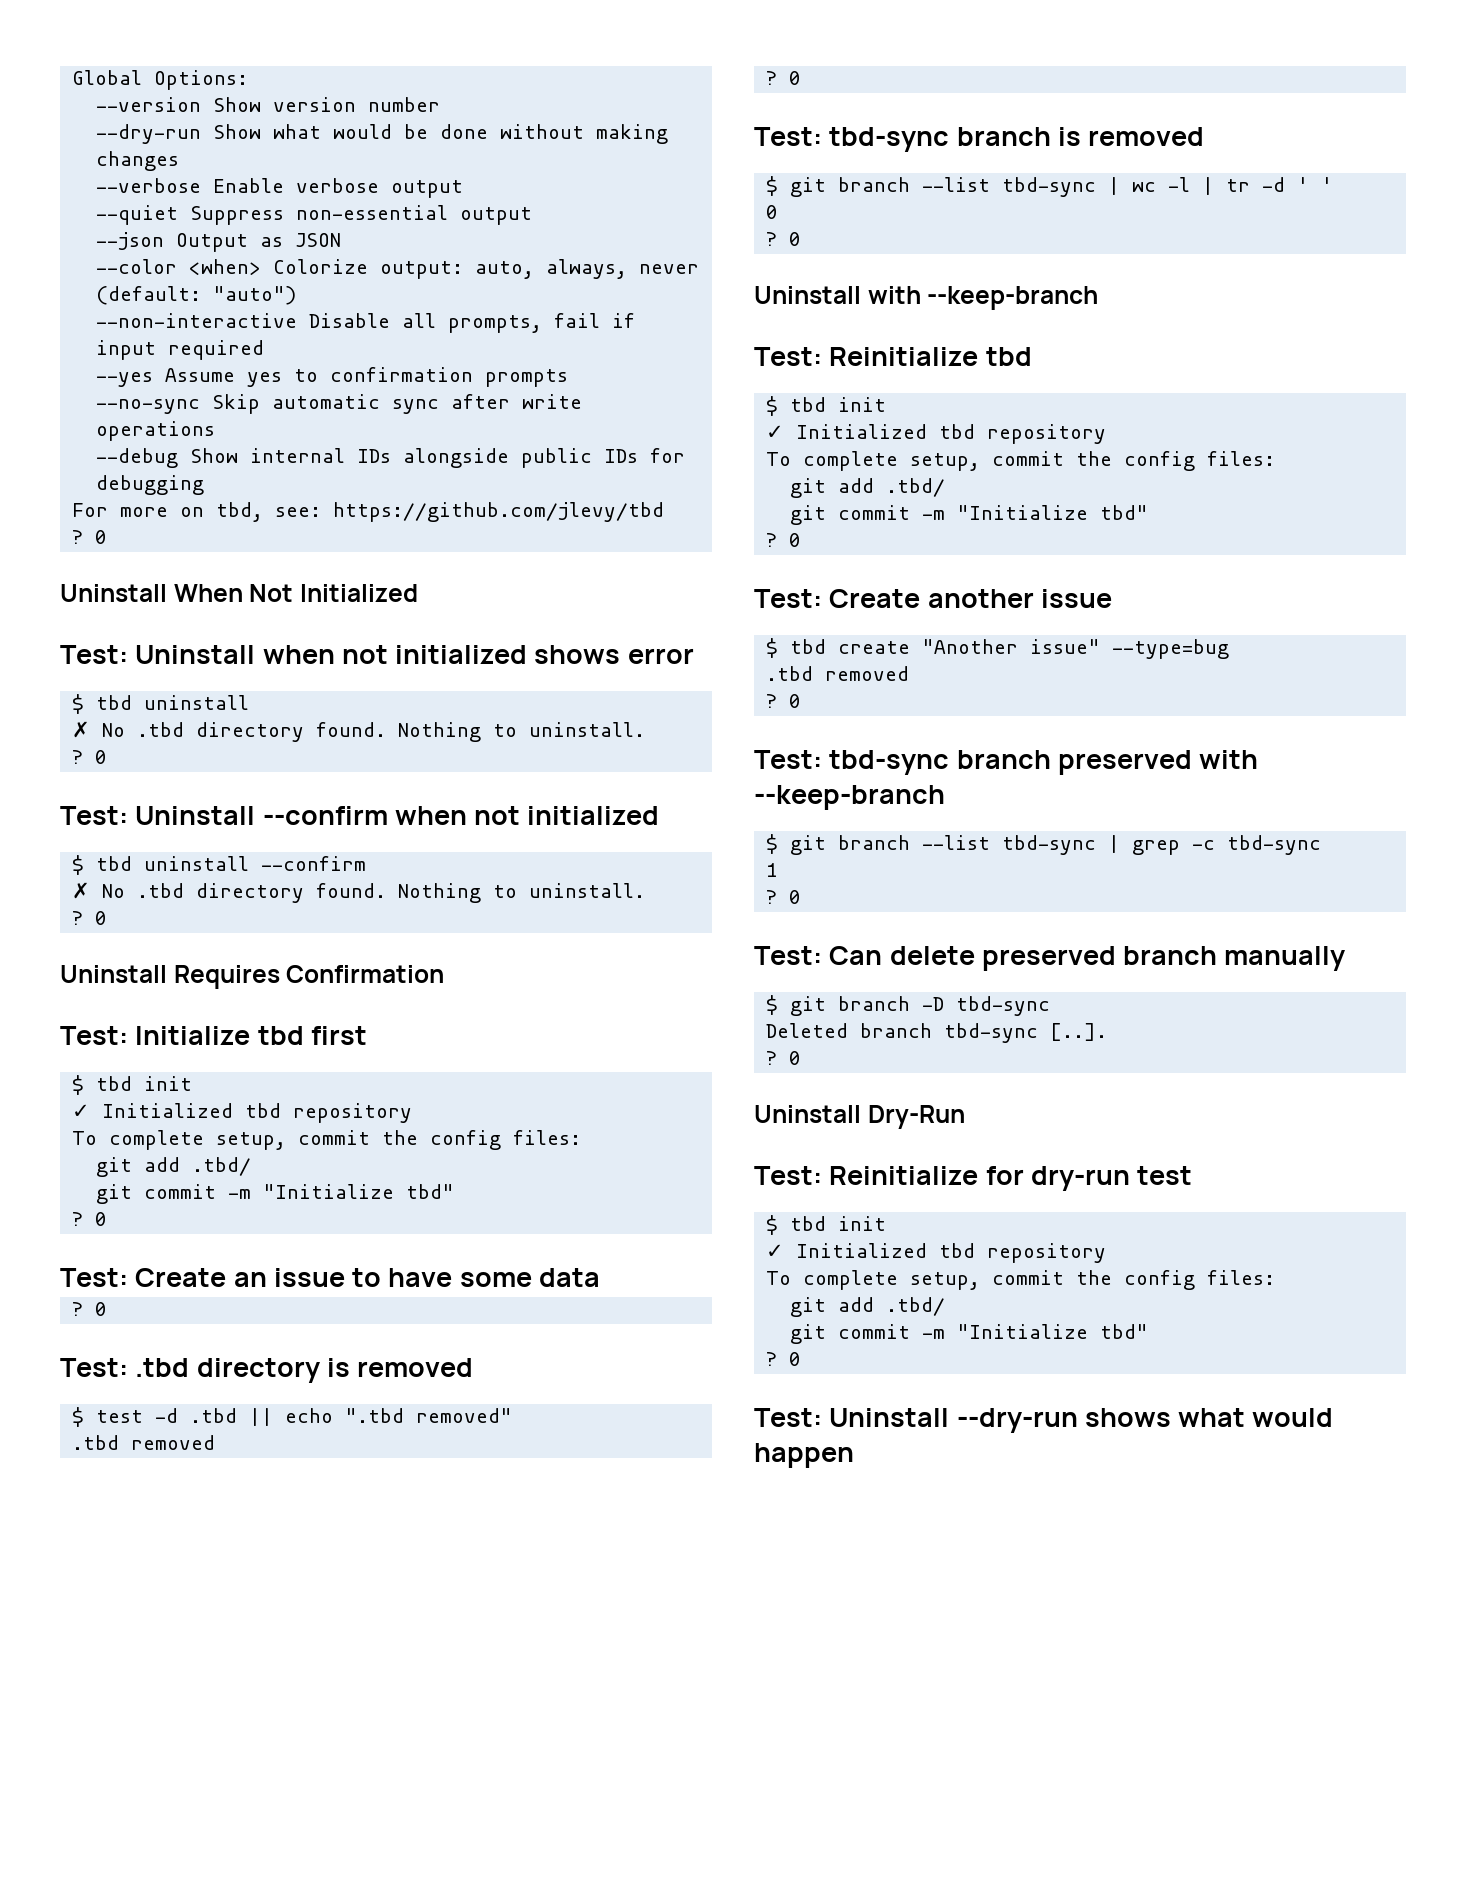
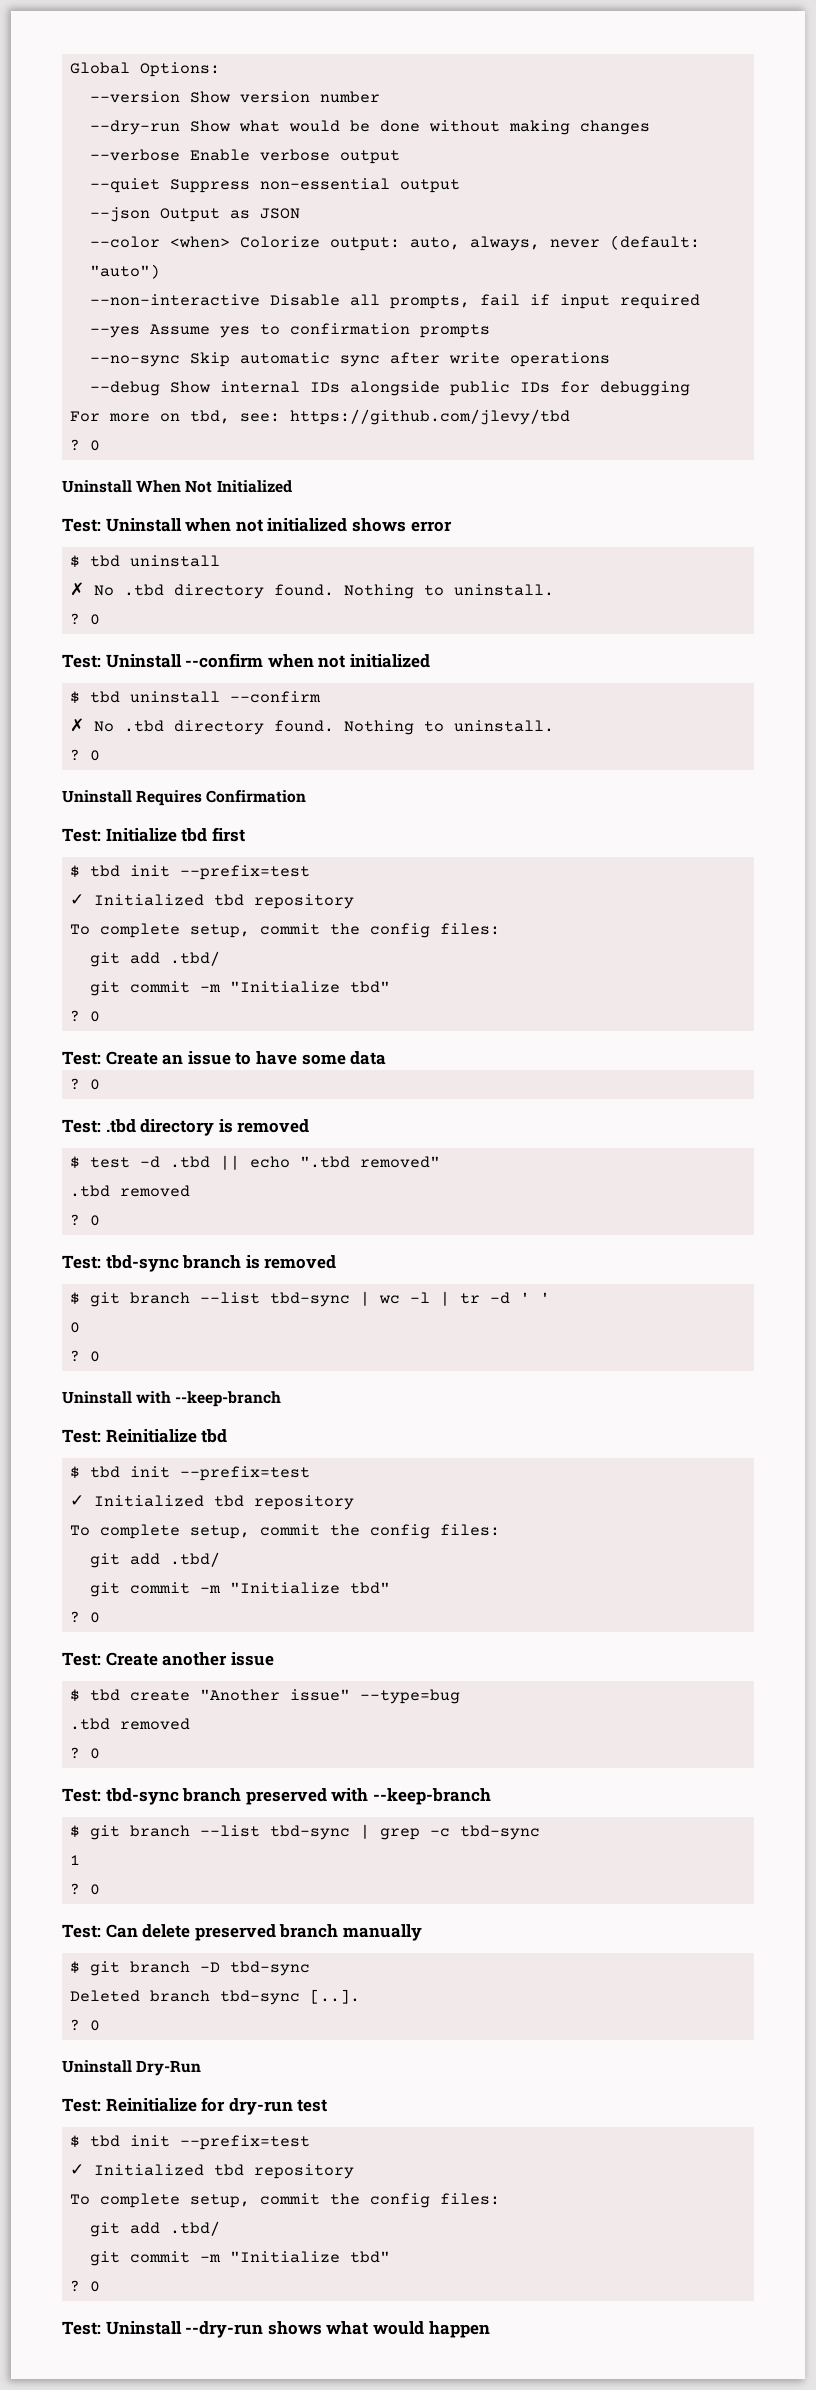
(193, 1083) none -> [180,865,311,880] --prefix=test
(887, 404) none -> [180,1466,311,1481] --prefix=test
(887, 1223) none -> [180,2135,311,2150] --prefix=test

